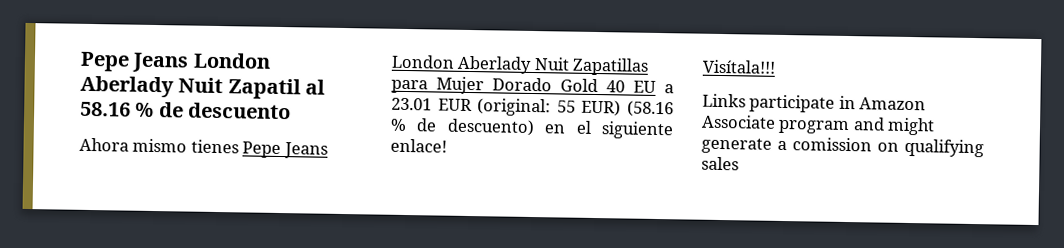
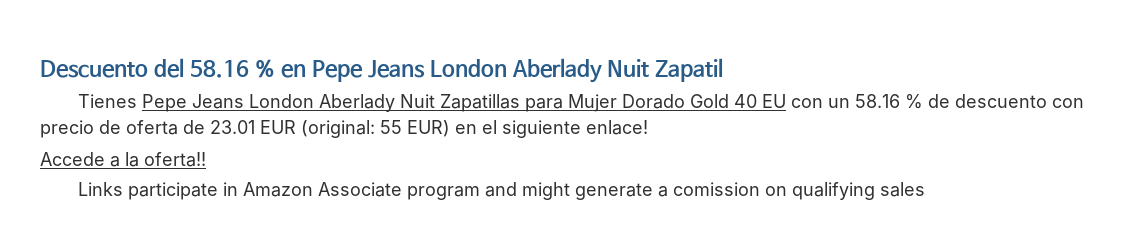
(80, 61) none -> [40,58,306,78] Descuento del 58.16 % en
[305,79,326,95] [80,101,292,120] [79,137,239,154] al 58.16 % de descuento // Ahora mismo tienes -> [78,94,138,108] // Tienes
[664,84,674,94] a -> [791,94,1085,109] [40,120,205,138] con un 58.16 % de descuento con precio de oferta de
[627,100,674,118] [390,118,535,137] (58.16 % de descuento) -> (450, 128) none
[702,59,776,74] Visítala!!! -> [40,152,206,167] Accede a la oferta!!

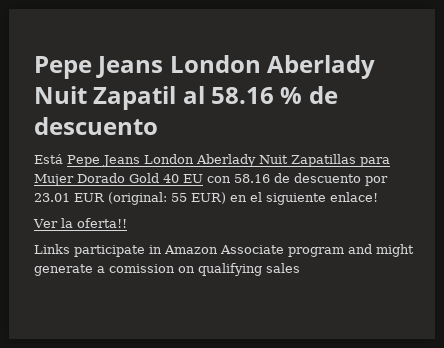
[40,58,306,78] Descuento del 58.16 % en -> (34, 67) none
[78,94,138,108] // Tienes -> [182,86,338,104] [34,117,158,135] [34,154,63,164] al 58.16 % de descuento // Está
[828,94,1085,109] [40,120,205,138] un 58.16 % de descuento con precio de oferta de -> [234,173,388,186] 58.16 de descuento por
[40,152,120,167] Accede a -> [33,219,58,228] Ver

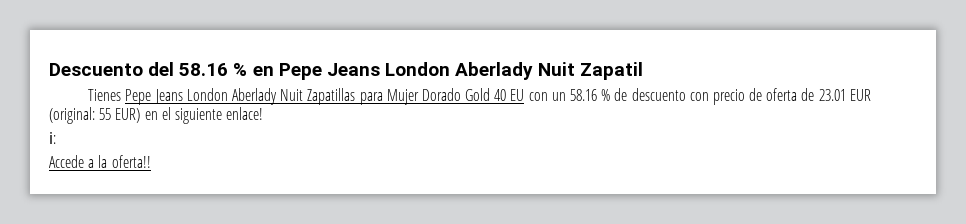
(34, 67) none -> [49,62,274,76] Descuento del 58.16 % en
[182,86,338,104] [34,117,158,135] [34,154,63,164] al 58.16 % de descuento // Está -> [88,89,122,101] // Tienes
[234,173,388,186] 58.16 de descuento por -> [551,88,815,105] un 58.16 % de descuento con precio de oferta de
[33,219,58,228] Ver -> [49,132,56,144] [49,155,95,168] ℹ: // Accede a
[34,244,414,257] [34,263,300,276] // Links participate in Amazon Associate program and might generate a comission on qualifying sales -> (151, 161) none

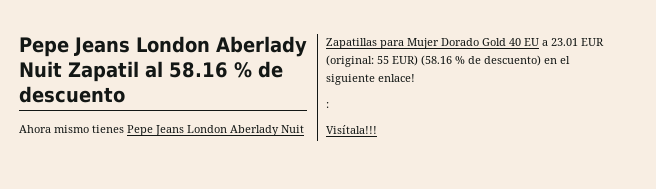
[49,62,274,76] Descuento del 58.16 % en -> (19, 47) none
[88,89,122,101] // Tienes -> [145,61,283,78] [19,86,125,103] [19,125,124,133] al 58.16 % de descuento // Ahora mismo tienes
[528,88,815,105] con un 58.16 % de descuento con precio de oferta de -> [542,40,548,46] a
(141, 115) none -> [421,55,541,66] (58.16 % de descuento)
[49,132,56,144] [49,155,151,168] ℹ: // Accede a la oferta!! -> [326,102,329,108] [326,125,377,134] : // Visítala!!!

